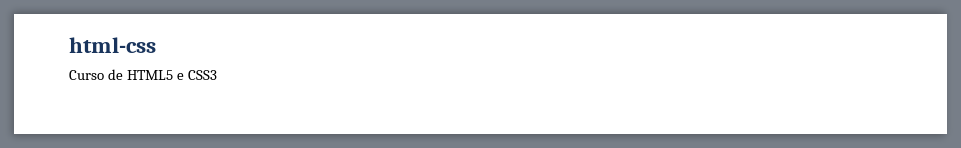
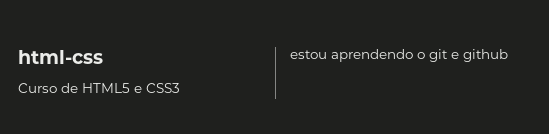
(217, 75) none -> [290,49,508,62] // estou aprendendo o git e github

